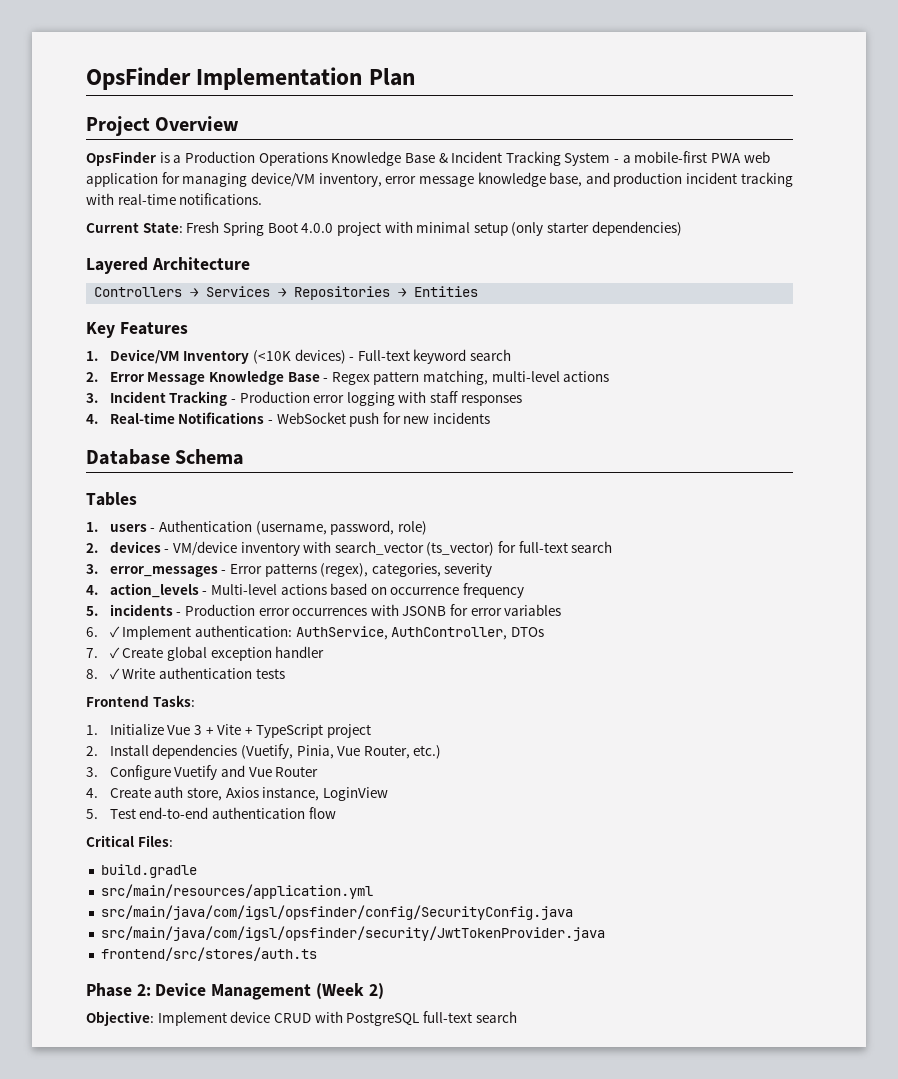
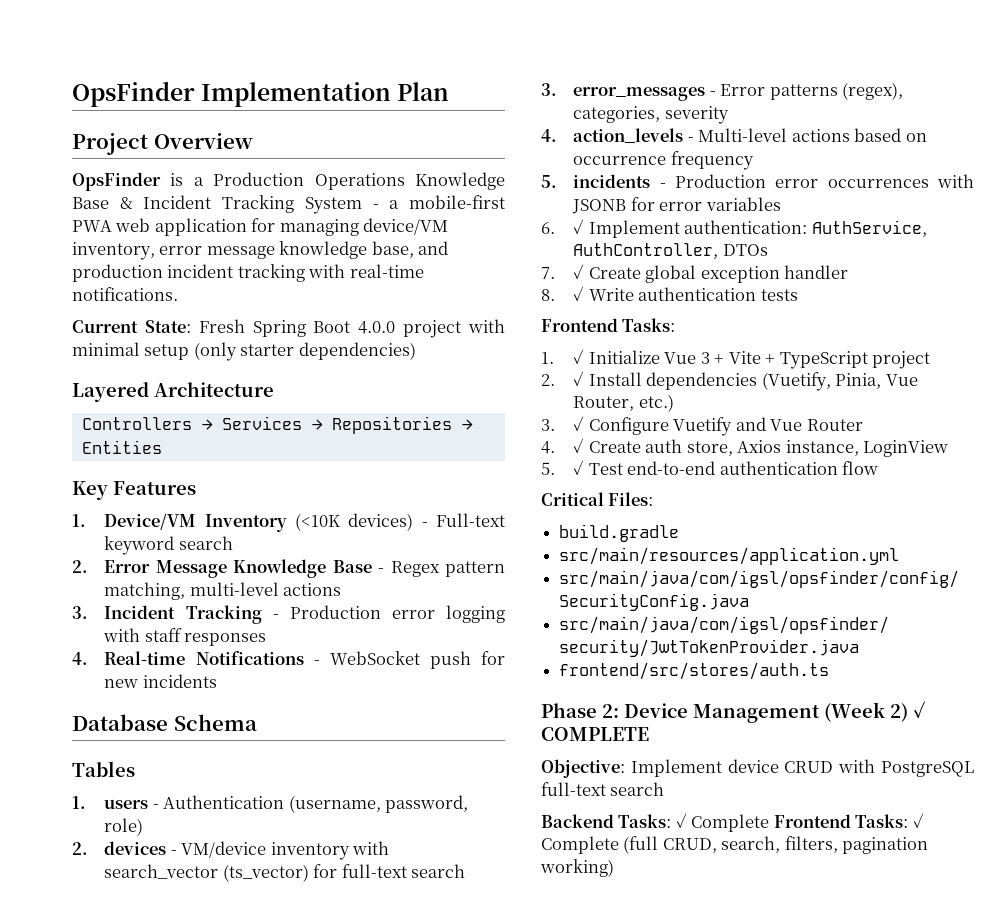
(98, 730) none -> [573,349,585,364] ✓
(98, 751) none -> [573,371,585,386] ✓
(98, 772) none -> [573,416,585,431] ✓
(98, 793) none -> [573,438,585,453] ✓
(98, 814) none -> [573,460,585,475] ✓
(384, 991) none -> [913,701,926,718] [541,727,649,741] ✓ COMPLETE
(517, 1017) none -> [541,813,924,832] [541,836,929,854] [540,859,614,877] // Backend Tasks: ✓ Complete Frontend Tasks: ✓ Complete (full CRUD, search, filters, pagination working)

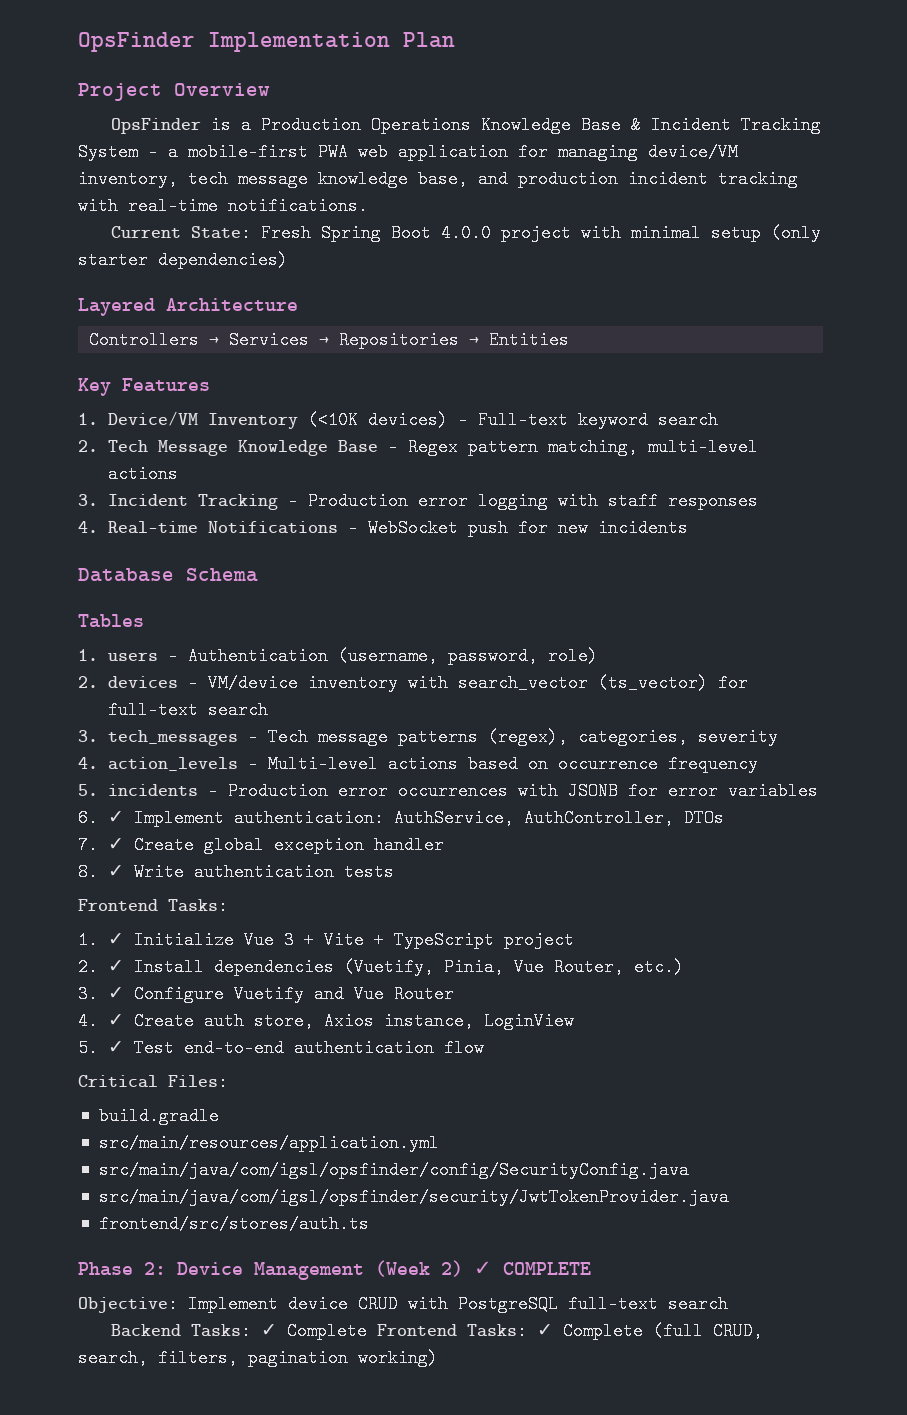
[159,246,203,255] error -> [188,170,228,188] tech
[104,560,151,573] Error -> [107,440,148,452] Tech
[573,84,766,101] error_messages - Error -> [107,728,388,746] tech_messages - Tech message

